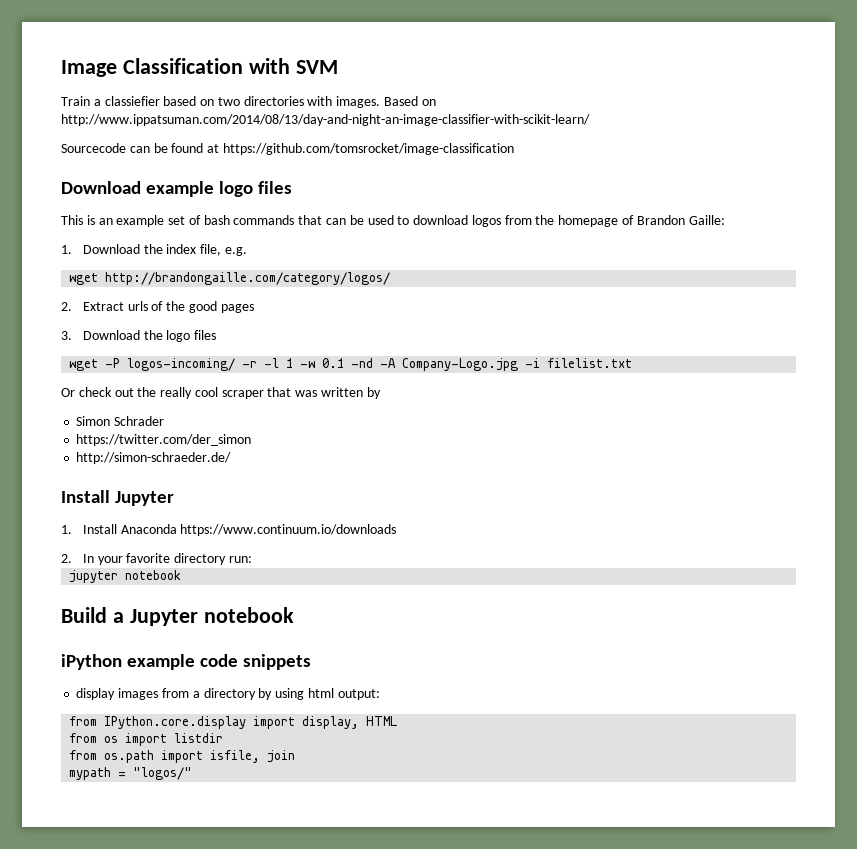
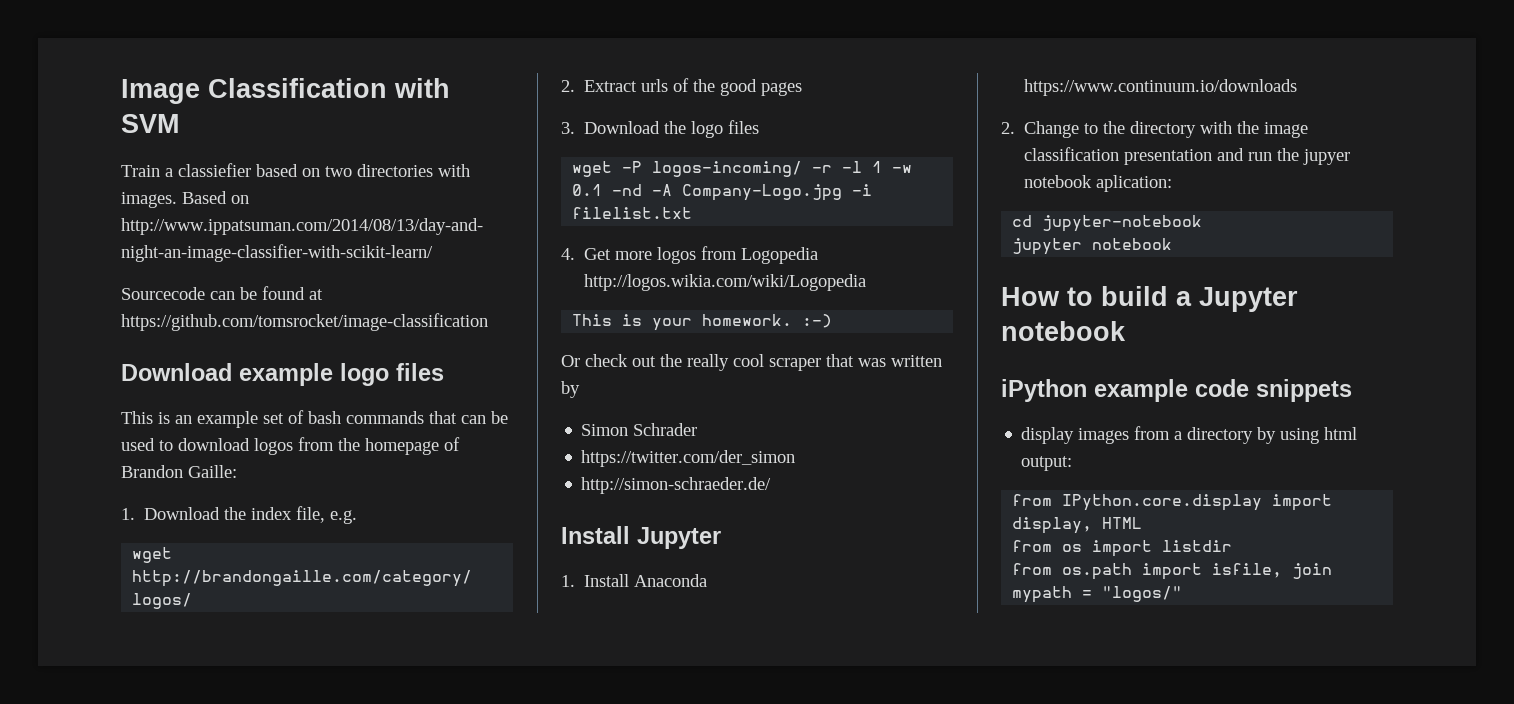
(633, 363) none -> [561,246,819,264] [584,274,867,291] [572,314,833,331] // 4. Get more logos from Logopedia http://logos.wikia.com/wiki/Logopedia // This is your homework. :-)
[82,553,252,565] In your favorite directory run: -> [1024,121,1309,138] [1024,147,1351,165] [1024,175,1173,192] [1012,215,1203,232] Change to the directory with the image classification presentation and run the jupyer notebook aplication: // cd jupyter-notebook
[61,607,107,623] Build -> [1001,286,1168,306] How to build

